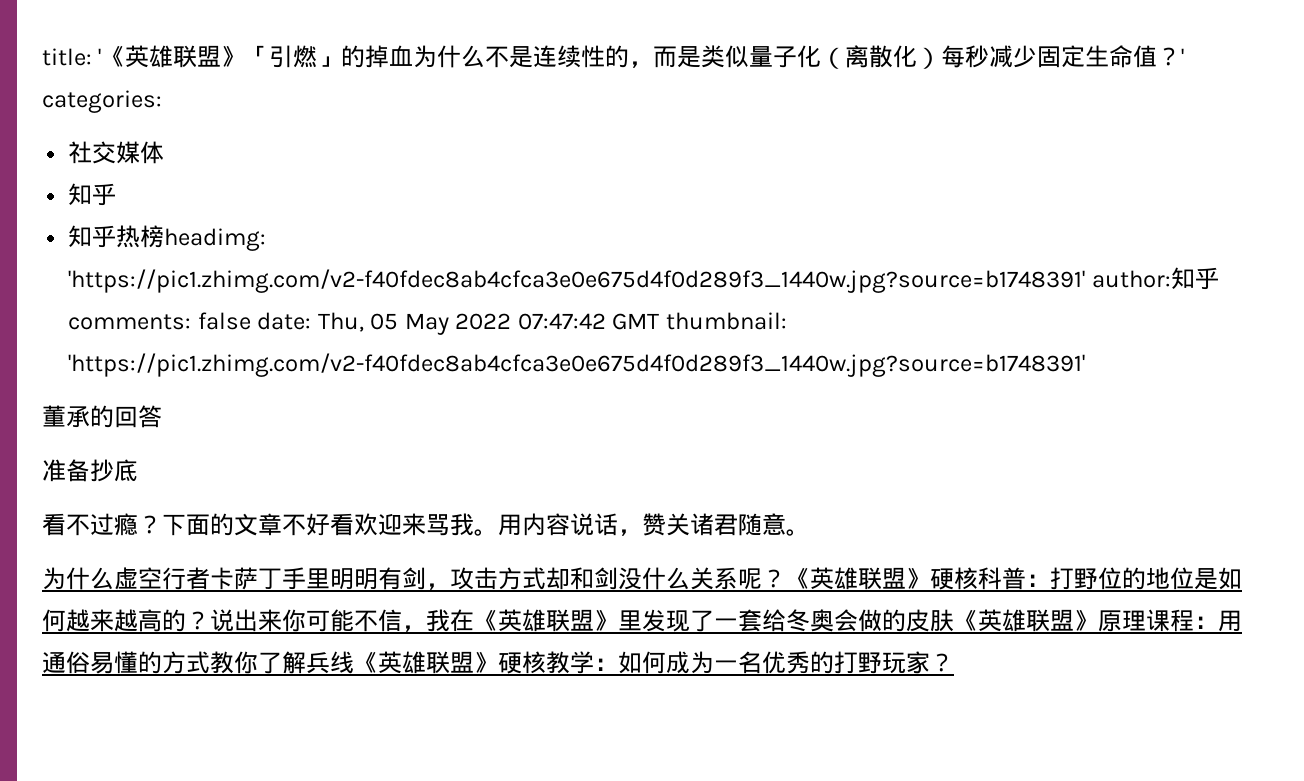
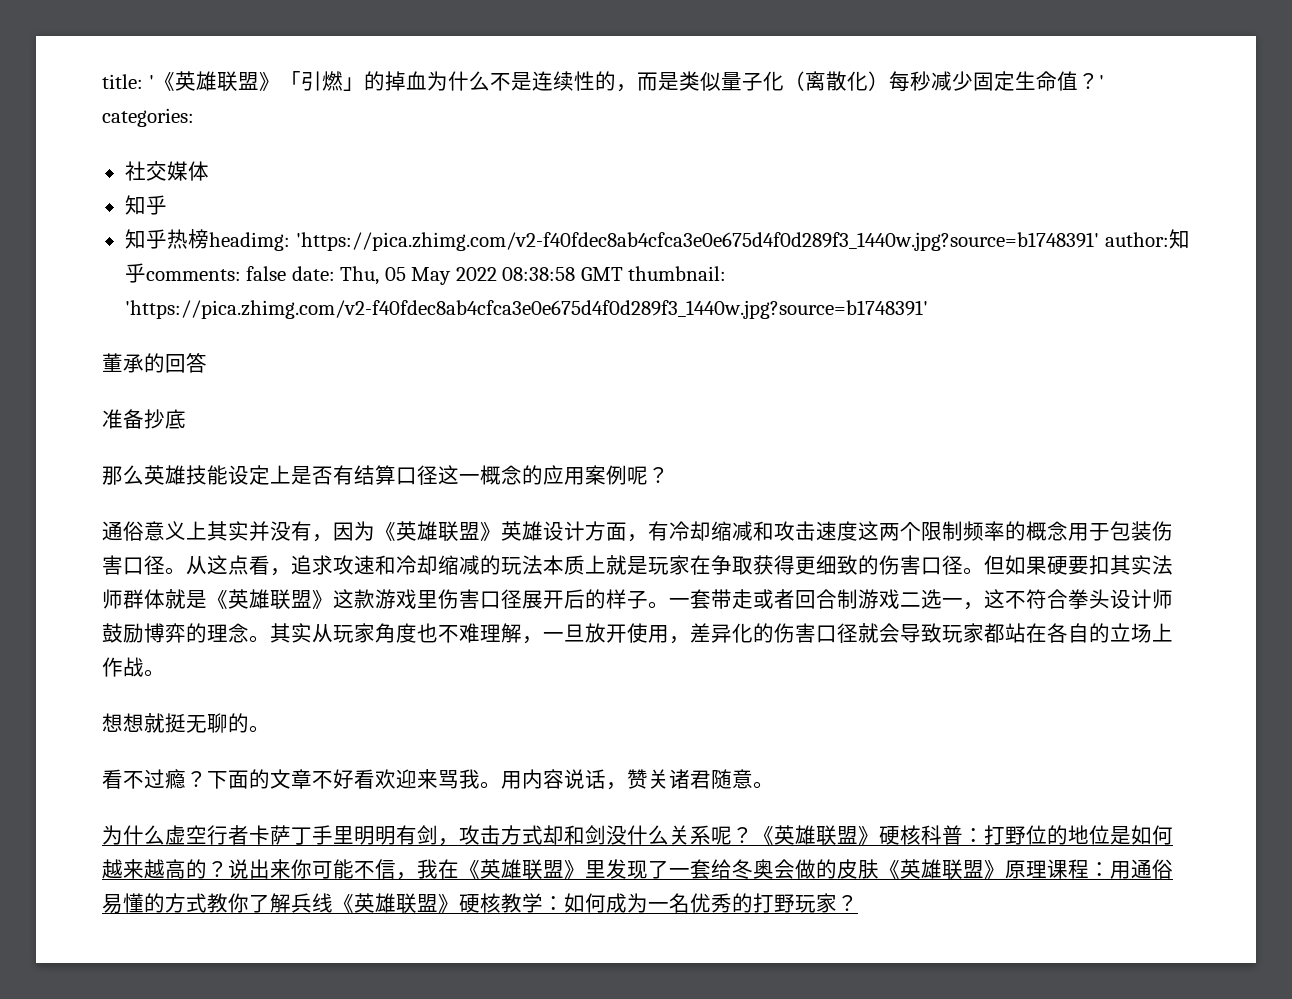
[68,269,1086,293] 'https://pic1.zhimg.com/v2-f40fdec8ab4cfca3e0e675d4f0d289f3_1440w.jpg?source=b1748391' -> [295,232,1099,251] 'https://pica.zhimg.com/v2-f40fdec8ab4cfca3e0e675d4f0d289f3_1440w.jpg?source=b1748391'
[517,313,606,330] 07:47:42 -> [502,267,576,281] 08:38:58
[68,353,1086,377] 'https://pic1.zhimg.com/v2-f40fdec8ab4cfca3e0e675d4f0d289f3_1440w.jpg?source=b1748391' -> [124,300,928,319] 'https://pica.zhimg.com/v2-f40fdec8ab4cfca3e0e675d4f0d289f3_1440w.jpg?source=b1748391'
(138, 470) none -> [102,465,669,485] [102,521,1173,542] [102,555,1173,576] [102,589,1173,610] [102,623,1173,644] [102,657,165,677] [102,713,270,733] // 那么英雄技能设定上是否有结算口径这一概念的应用案例呢？ // 通俗意义上其实并没有，因为《英雄联盟》英雄设计方面，有冷却缩减和攻击速度这两个限制频率的概念用于包装伤害口径。从这点看，追求攻速和冷却缩减的玩法本质上就是玩家在争取获得更细致的伤害口径。但如果硬要扣其实法师群体就是《英雄联盟》这款游戏里伤害口径展开后的样子。一套带走或者回合制游戏二选一，这不符合拳头设计师鼓励博弈的理念。其实从玩家角度也不难理解，一旦放开使用，差异化的伤害口径就会导致玩家都站在各自的立场上作战。 // 想想就挺无聊的。

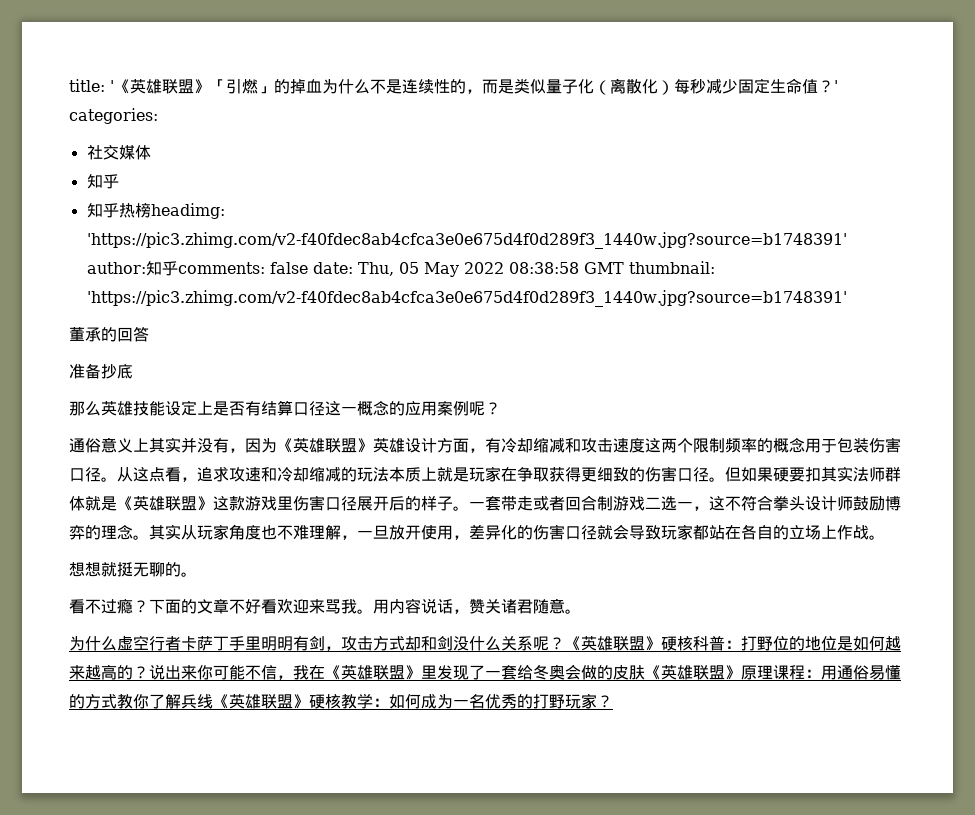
[295,232,1099,251] 'https://pica.zhimg.com/v2-f40fdec8ab4cfca3e0e675d4f0d289f3_1440w.jpg?source=b1748391' -> [86,232,847,249] 'https://pic3.zhimg.com/v2-f40fdec8ab4cfca3e0e675d4f0d289f3_1440w.jpg?source=b1748391'
[124,300,928,319] 'https://pica.zhimg.com/v2-f40fdec8ab4cfca3e0e675d4f0d289f3_1440w.jpg?source=b1748391' -> [86,290,847,307] 'https://pic3.zhimg.com/v2-f40fdec8ab4cfca3e0e675d4f0d289f3_1440w.jpg?source=b1748391'

